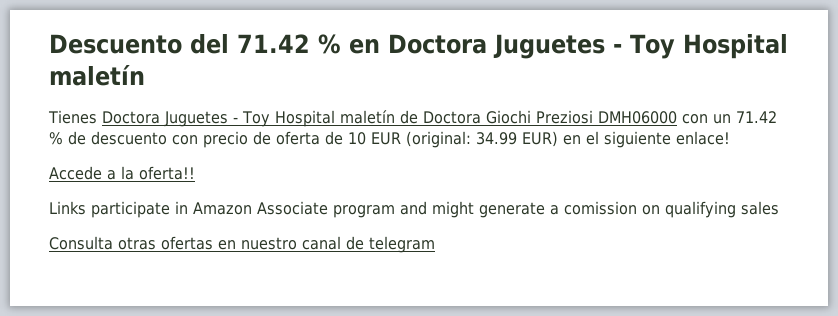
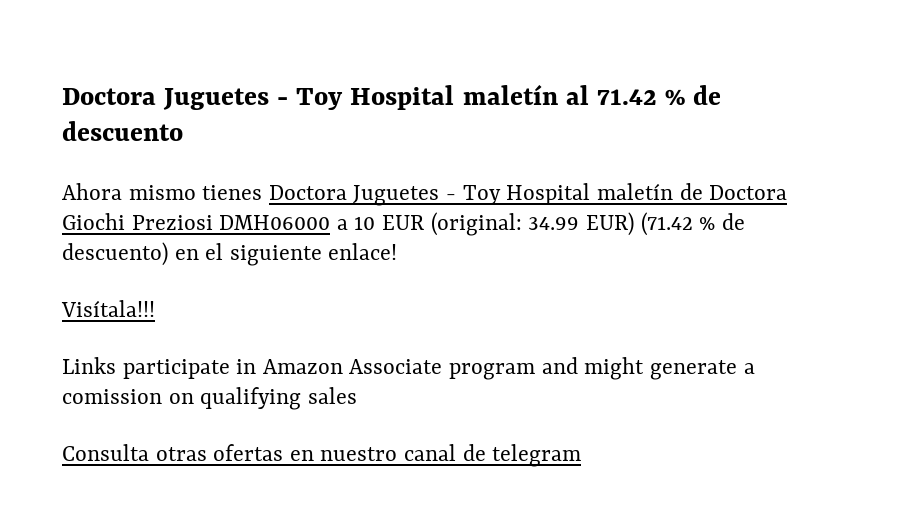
[49,34,788,59] [49,65,145,86] [48,110,97,124] Descuento del 71.42 % en Doctora Juguetes - Toy Hospital maletín // Tienes -> [62,84,721,110] [62,121,183,141] [62,183,263,200] Doctora Juguetes - Toy Hospital maletín al 71.42 % de descuento // Ahora mismo tienes
[681,111,777,124] [49,131,343,148] con un 71.42 % de descuento con precio de oferta de -> [336,219,348,230] a
(558, 139) none -> [640,212,745,236] [62,242,168,266] (71.42 % de descuento)
[49,166,195,180] Accede a la oferta!! -> [61,300,155,317] Visítala!!!

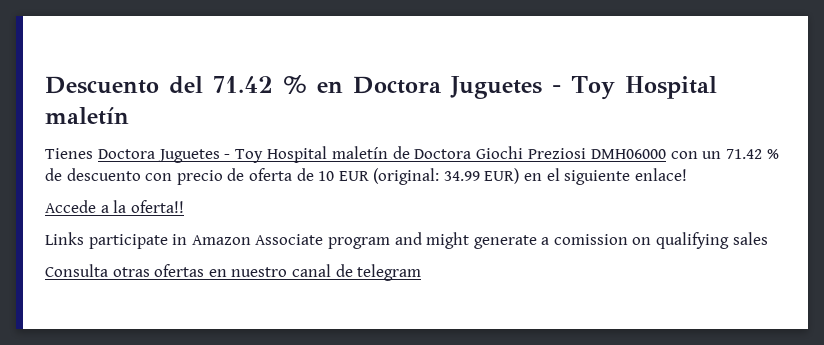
[62,84,721,110] [62,121,183,141] [62,183,263,200] Doctora Juguetes - Toy Hospital maletín al 71.42 % de descuento // Ahora mismo tienes -> [45,74,717,100] [45,107,129,125] [45,148,93,159] Descuento del 71.42 % en Doctora Juguetes - Toy Hospital maletín // Tienes
[336,219,348,230] a -> [670,149,779,159] [45,168,314,185] con un 71.42 % de descuento con precio de oferta de
[640,212,745,236] [62,242,168,266] (71.42 % de descuento) -> (520, 176) none
[61,300,155,317] Visítala!!! -> [45,200,184,213] Accede a la oferta!!

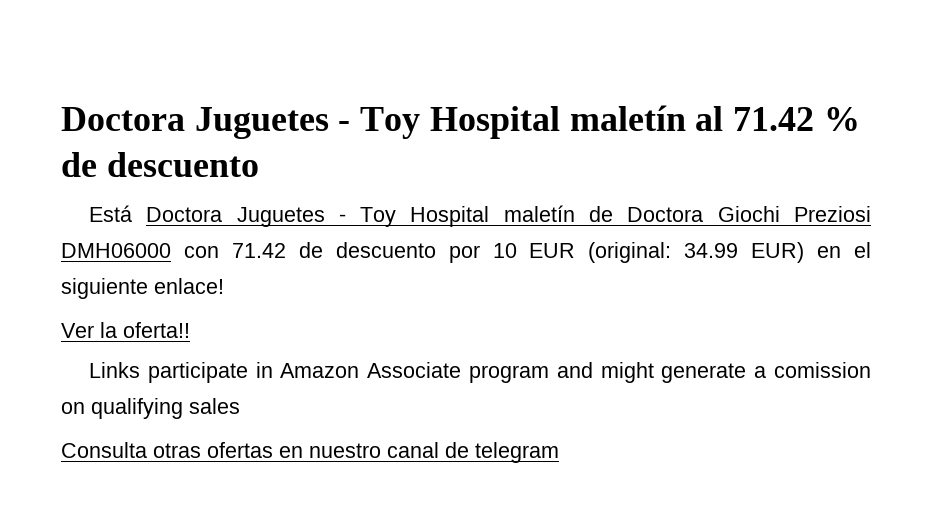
[45,74,717,100] [45,107,129,125] [45,148,93,159] Descuento del 71.42 % en Doctora Juguetes - Toy Hospital maletín // Tienes -> [61,105,860,139] [61,152,259,177] [88,205,132,222] Doctora Juguetes - Toy Hospital maletín al 71.42 % de descuento // Está
[702,149,779,159] [45,168,314,185] un 71.42 % de descuento con precio de oferta de -> [231,242,480,263] 71.42 de descuento por
[45,200,109,213] Accede a -> [61,323,94,338] Ver

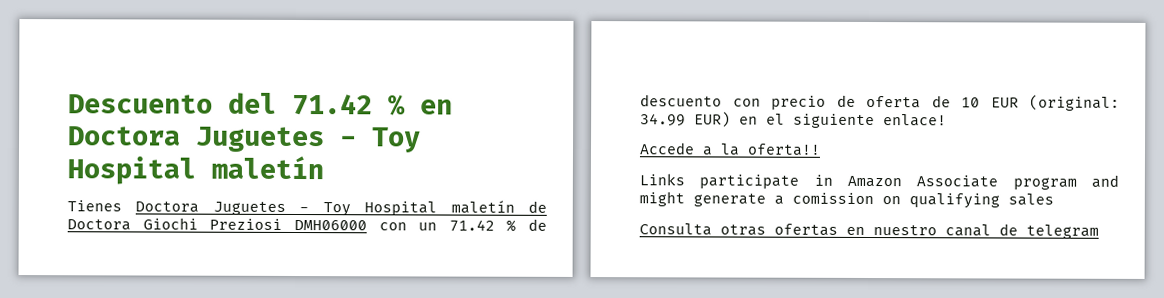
[61,105,860,139] [61,152,259,177] [88,205,132,222] Doctora Juguetes - Toy Hospital maletín al 71.42 % de descuento // Está -> [68,92,453,116] [68,126,421,153] [67,155,324,185] [67,200,122,212] Descuento del 71.42 % en Doctora Juguetes - Toy Hospital maletín // Tienes
[231,242,480,263] 71.42 de descuento por -> [418,218,547,232] [640,94,951,110] un 71.42 % de descuento con precio de oferta de
[61,323,94,338] Ver -> [639,142,713,156] Accede a

